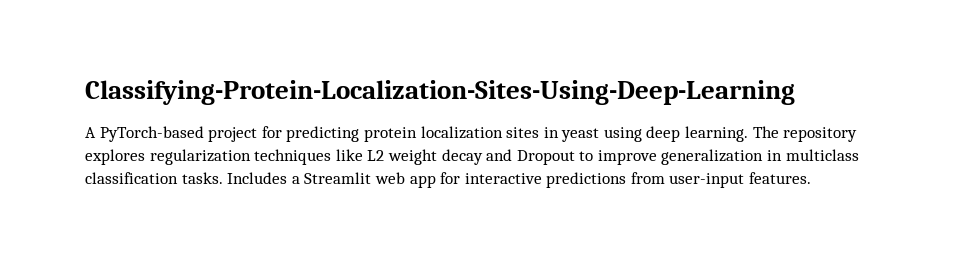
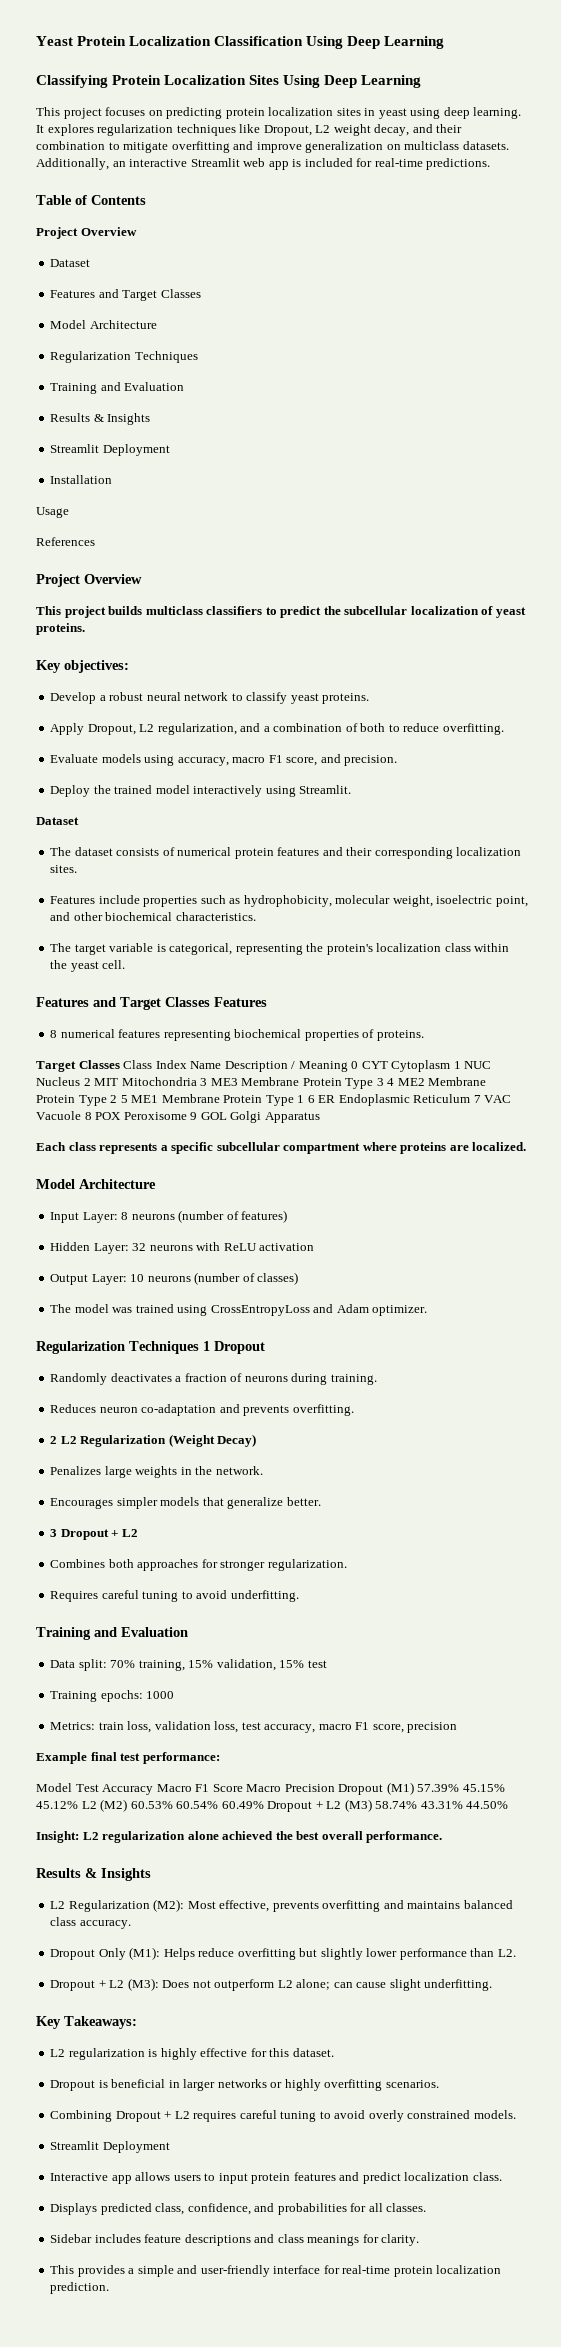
[85,80,795,105] [85,126,282,142] Classifying-Protein-Localization-Sites-Using-Deep-Learning // A PyTorch-based project for -> [36,36,445,49] [36,75,422,88] [36,107,163,119] Yeast Protein Localization Classification Using Deep Learning // Classifying Protein Localization Sites Using Deep Learning // This project focuses on
[752,126,858,142] The repository -> [36,125,44,133] It
(363, 155) none -> [263,125,312,136] Dropout,
[441,149,859,165] [85,172,812,188] decay and Dropout to improve generalization in multiclass classification tasks. Includes a Streamlit web app for interactive predictions from user-input features. -> [374,124,463,136] [36,141,509,153] [36,158,491,170] [36,195,146,205] [36,227,137,239] [50,259,91,267] [50,289,201,301] [50,320,157,329] [50,351,198,363] [50,382,185,394] [50,413,151,425] [50,444,170,456] [50,475,113,484] [36,507,69,518] [36,537,95,546] [36,574,142,587] [36,606,526,618] [36,623,85,635] [36,660,129,673] [50,692,370,704] [50,723,504,735] [50,754,398,766] [50,785,352,797] [36,817,79,825] [50,847,522,859] [50,865,78,873] [50,895,528,907] [50,912,256,921] [50,943,510,955] [50,960,126,972] [36,997,267,1010] [50,1029,424,1041] [36,1060,492,1072] [36,1077,487,1089] [36,1094,512,1106] [36,1111,320,1123] [36,1142,527,1154] [36,1179,156,1189] [50,1210,288,1223] [50,1242,315,1254] [50,1272,299,1285] [50,1304,428,1316] [36,1341,265,1354] [50,1373,377,1385] [50,1404,354,1416] [50,1434,257,1447] [50,1466,263,1478] [50,1497,321,1509] [50,1529,138,1540] [50,1559,347,1571] [50,1590,299,1602] [36,1627,188,1640] [50,1659,327,1671] [50,1690,175,1702] [50,1721,458,1733] [36,1752,220,1764] [36,1782,505,1795] [36,1799,509,1812] [36,1831,443,1843] [36,1868,151,1881] [50,1899,513,1912] [50,1917,131,1929] [50,1947,516,1960] [50,1978,493,1991] [36,2016,137,2029] [50,2048,334,2060] [50,2079,439,2091] [50,2110,516,2122] [50,2141,170,2153] [50,2172,502,2184] [50,2203,427,2215] [50,2234,420,2246] [50,2265,502,2277] [50,2282,110,2294] decay, and their combination to mitigate overfitting and improve generalization on multiclass datasets. Additionally, an interactive Streamlit web app is included for real-time predictions. // Table of Contents // Project Overview // Dataset // Features and Target Classes // Model Architecture // Regularization Techniques // Training and Evaluation // Results & Insights // Streamlit Deployment // Installation // Usage // References // Project Overview // This project builds multiclass classifiers to predict the subcellular localization of yeast proteins. // Key objectives: // Develop a robust neural network to classify yeast proteins. // Apply Dropout, L2 regularization, and a combination of both to reduce overfitting. // Evaluate models using accuracy, macro F1 score, and precision. // Deploy the trained model interactively using Streamlit. // Dataset // The dataset consists of numerical protein features and their corresponding localization sites. // Features include properties such as hydrophobicity, molecular weight, isoelectric point, and other biochemical characteristics. // The target variable is categorical, representing the protein's localization class within the yeast cell. // Features and Target Classes Features // 8 numerical features representing biochemical properties of proteins. // Target Classes Class Index Name Description / Meaning 0 CYT Cytoplasm 1 NUC Nucleus 2 MIT Mitochondria 3 ME3 Membrane Protein Type 3 4 ME2 Membrane Protein Type 2 5 ME1 Membrane Protein Type 1 6 ER Endoplasmic Reticulum 7 VAC Vacuole 8 POX Peroxisome 9 GOL Golgi Apparatus // Each class represents a specific subcellular compartment where proteins are localized. // Model Architecture // Input Layer: 8 neurons (number of features) // Hidden Layer: 32 neurons with ReLU activation // Output Layer: 10 neurons (number of classes) // The model was trained using CrossEntropyLoss and Adam optimizer. // Regularization Techniques 1 Dropout // Randomly deactivates a fraction of neurons during training. // Reduces neuron co-adaptation and prevents overfitting. // 2 L2 Regularization (Weight Decay) // Penalizes large weights in the network. // Encourages simpler models that generalize better. // 3 Dropout + L2 // Combines both approaches for stronger regularization. // Requires careful tuning to avoid underfitting. // Training and Evaluation // Data split: 70% training, 15% validation, 15% test // Training epochs: 1000 // Metrics: train loss, validation loss, test accuracy, macro F1 score, precision // Example final test performance: // Model Test Accuracy Macro F1 Score Macro Precision Dropout (M1) 57.39% 45.15% 45.12% L2 (M2) 60.53% 60.54% 60.49% Dropout + L2 (M3) 58.74% 43.31% 44.50% // Insight: L2 regularization alone achieved the best overall performance. // Results & Insights // L2 Regularization (M2): Most effective, prevents overfitting and maintains balanced class accuracy. // Dropout Only (M1): Helps reduce overfitting but slightly lower performance than L2. // Dropout + L2 (M3): Does not outperform L2 alone; can cause slight underfitting. // Key Takeaways: // L2 regularization is highly effective for this dataset. // Dropout is beneficial in larger networks or highly overfitting scenarios. // Combining Dropout + L2 requires careful tuning to avoid overly constrained models. // Streamlit Deployment // Interactive app allows users to input protein features and predict localization class. // Displays predicted class, confidence, and probabilities for all classes. // Sidebar includes feature descriptions and class meanings for clarity. // This provides a simple and user-friendly interface for real-time protein localization prediction.

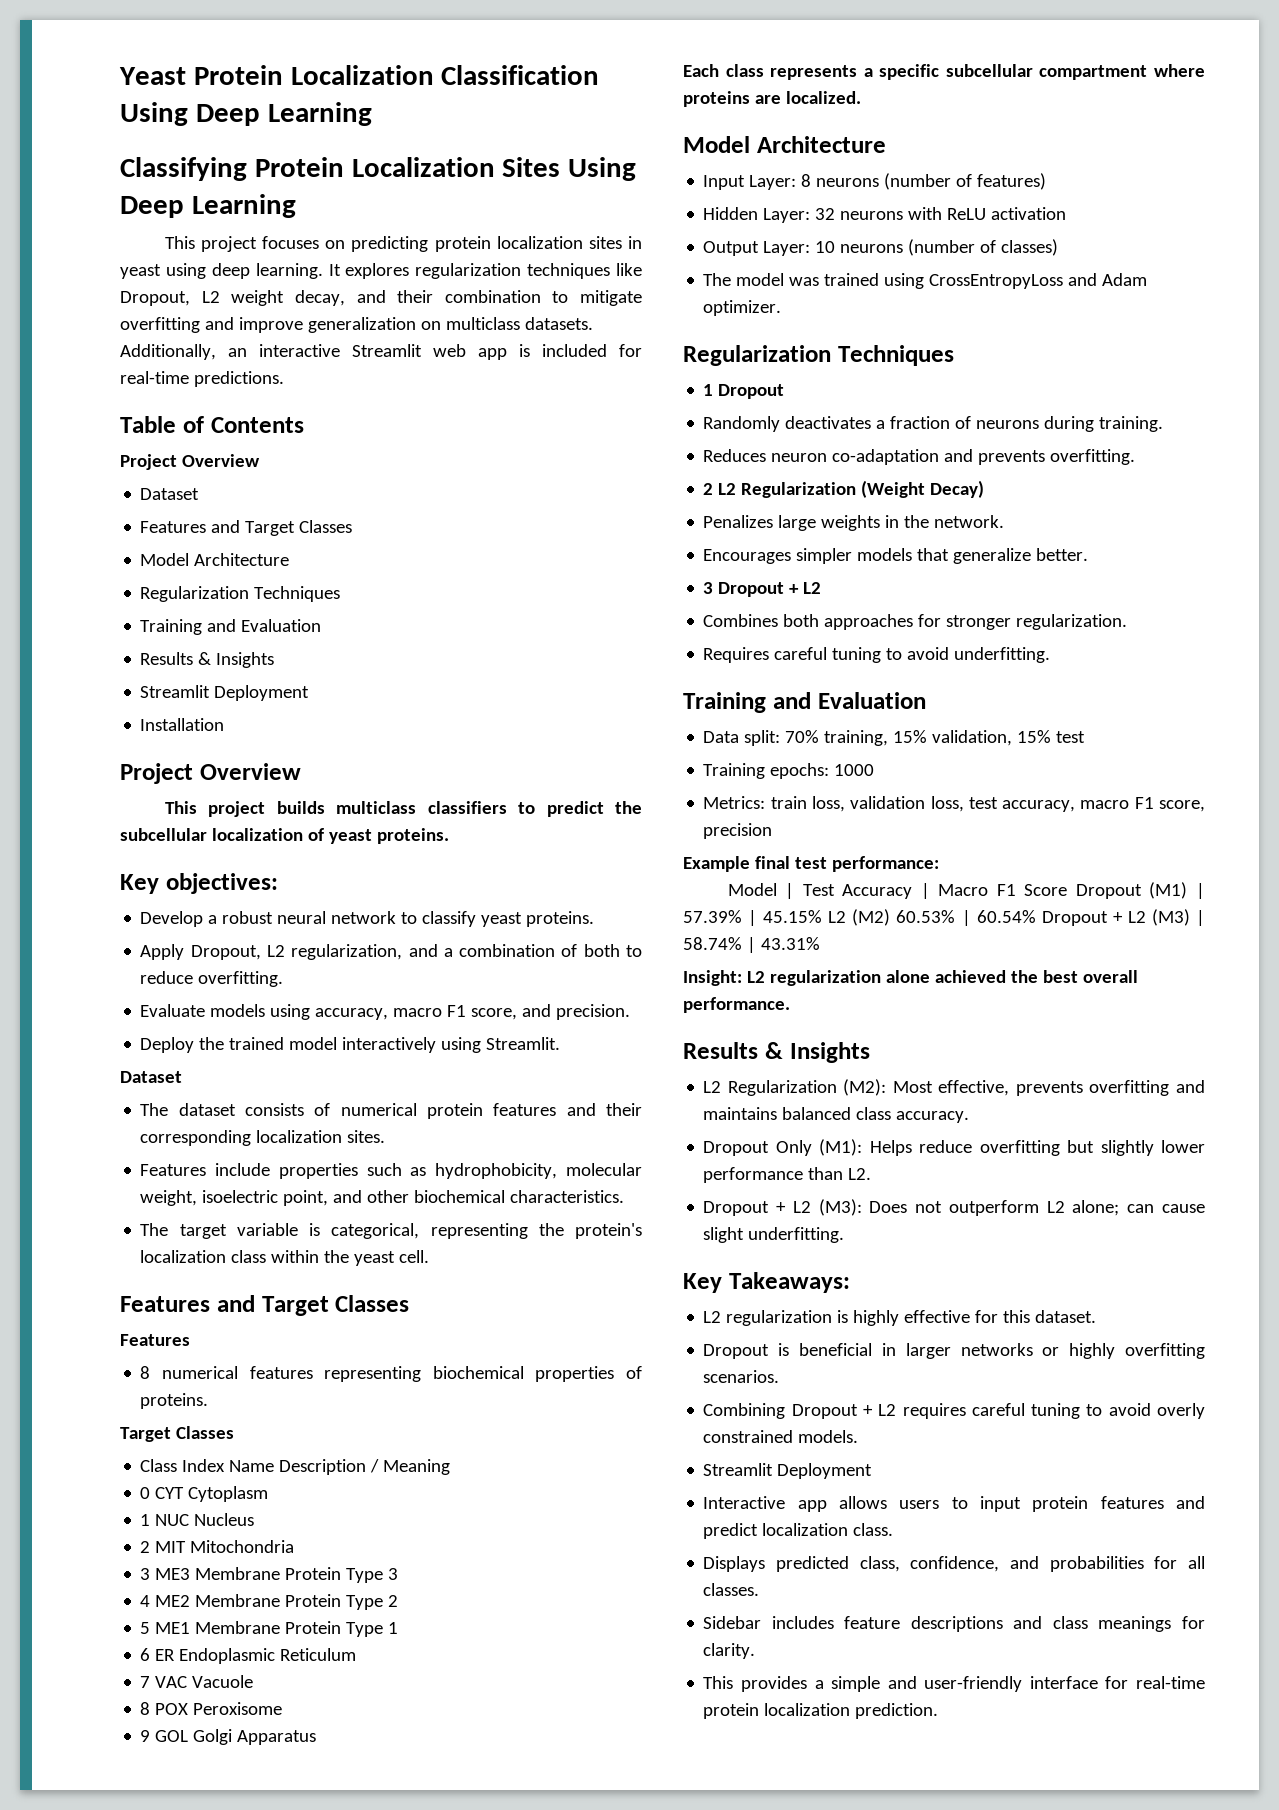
[36,507,69,518] [36,537,95,546] // Usage // References -> (225, 724) none
(210, 1002) none -> (410, 1303) //
(120, 1064) none -> (234, 1432) //
(348, 1066) none -> (451, 1467) //
(451, 1066) none -> (269, 1494) //
(80, 1081) none -> (255, 1519) //
(197, 1081) none -> (295, 1546) //
(384, 1082) none -> (399, 1574) //
(118, 1099) none -> (399, 1601) //
(305, 1099) none -> (399, 1628) //
(471, 1098) none -> (357, 1654) //
(81, 1115) none -> (254, 1681) //
(187, 1116) none -> (283, 1708) //
(199, 1347) none -> (954, 355) //
(72, 1787) none -> [785,883,795,899] |
(154, 1789) none -> [920,883,930,899] |
[246,1782,505,1795] [36,1801,78,1809] Macro Precision Dropout (M1) 57.39% 45.15% 45.12% -> [1075,882,1205,899] [683,910,823,926] Dropout (M1) | 57.39% | 45.15%
[176,1801,264,1809] 60.54% 60.49% -> [961,910,1036,926] | 60.54%
[375,1801,418,1809] 58.74% -> [1196,910,1205,926] [683,937,756,953] | 58.74% |
[466,1801,509,1809] 44.50% -> (820, 943) none

